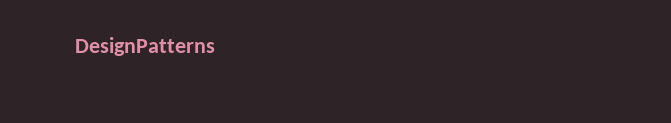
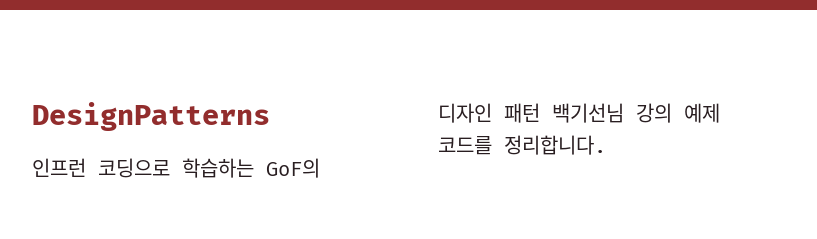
(215, 46) none -> [32,158,320,178] [438,103,720,123] [438,135,606,155] // 인프런 코딩으로 학습하는 GoF의 디자인 패턴 백기선님 강의 예제 코드를 정리합니다.

